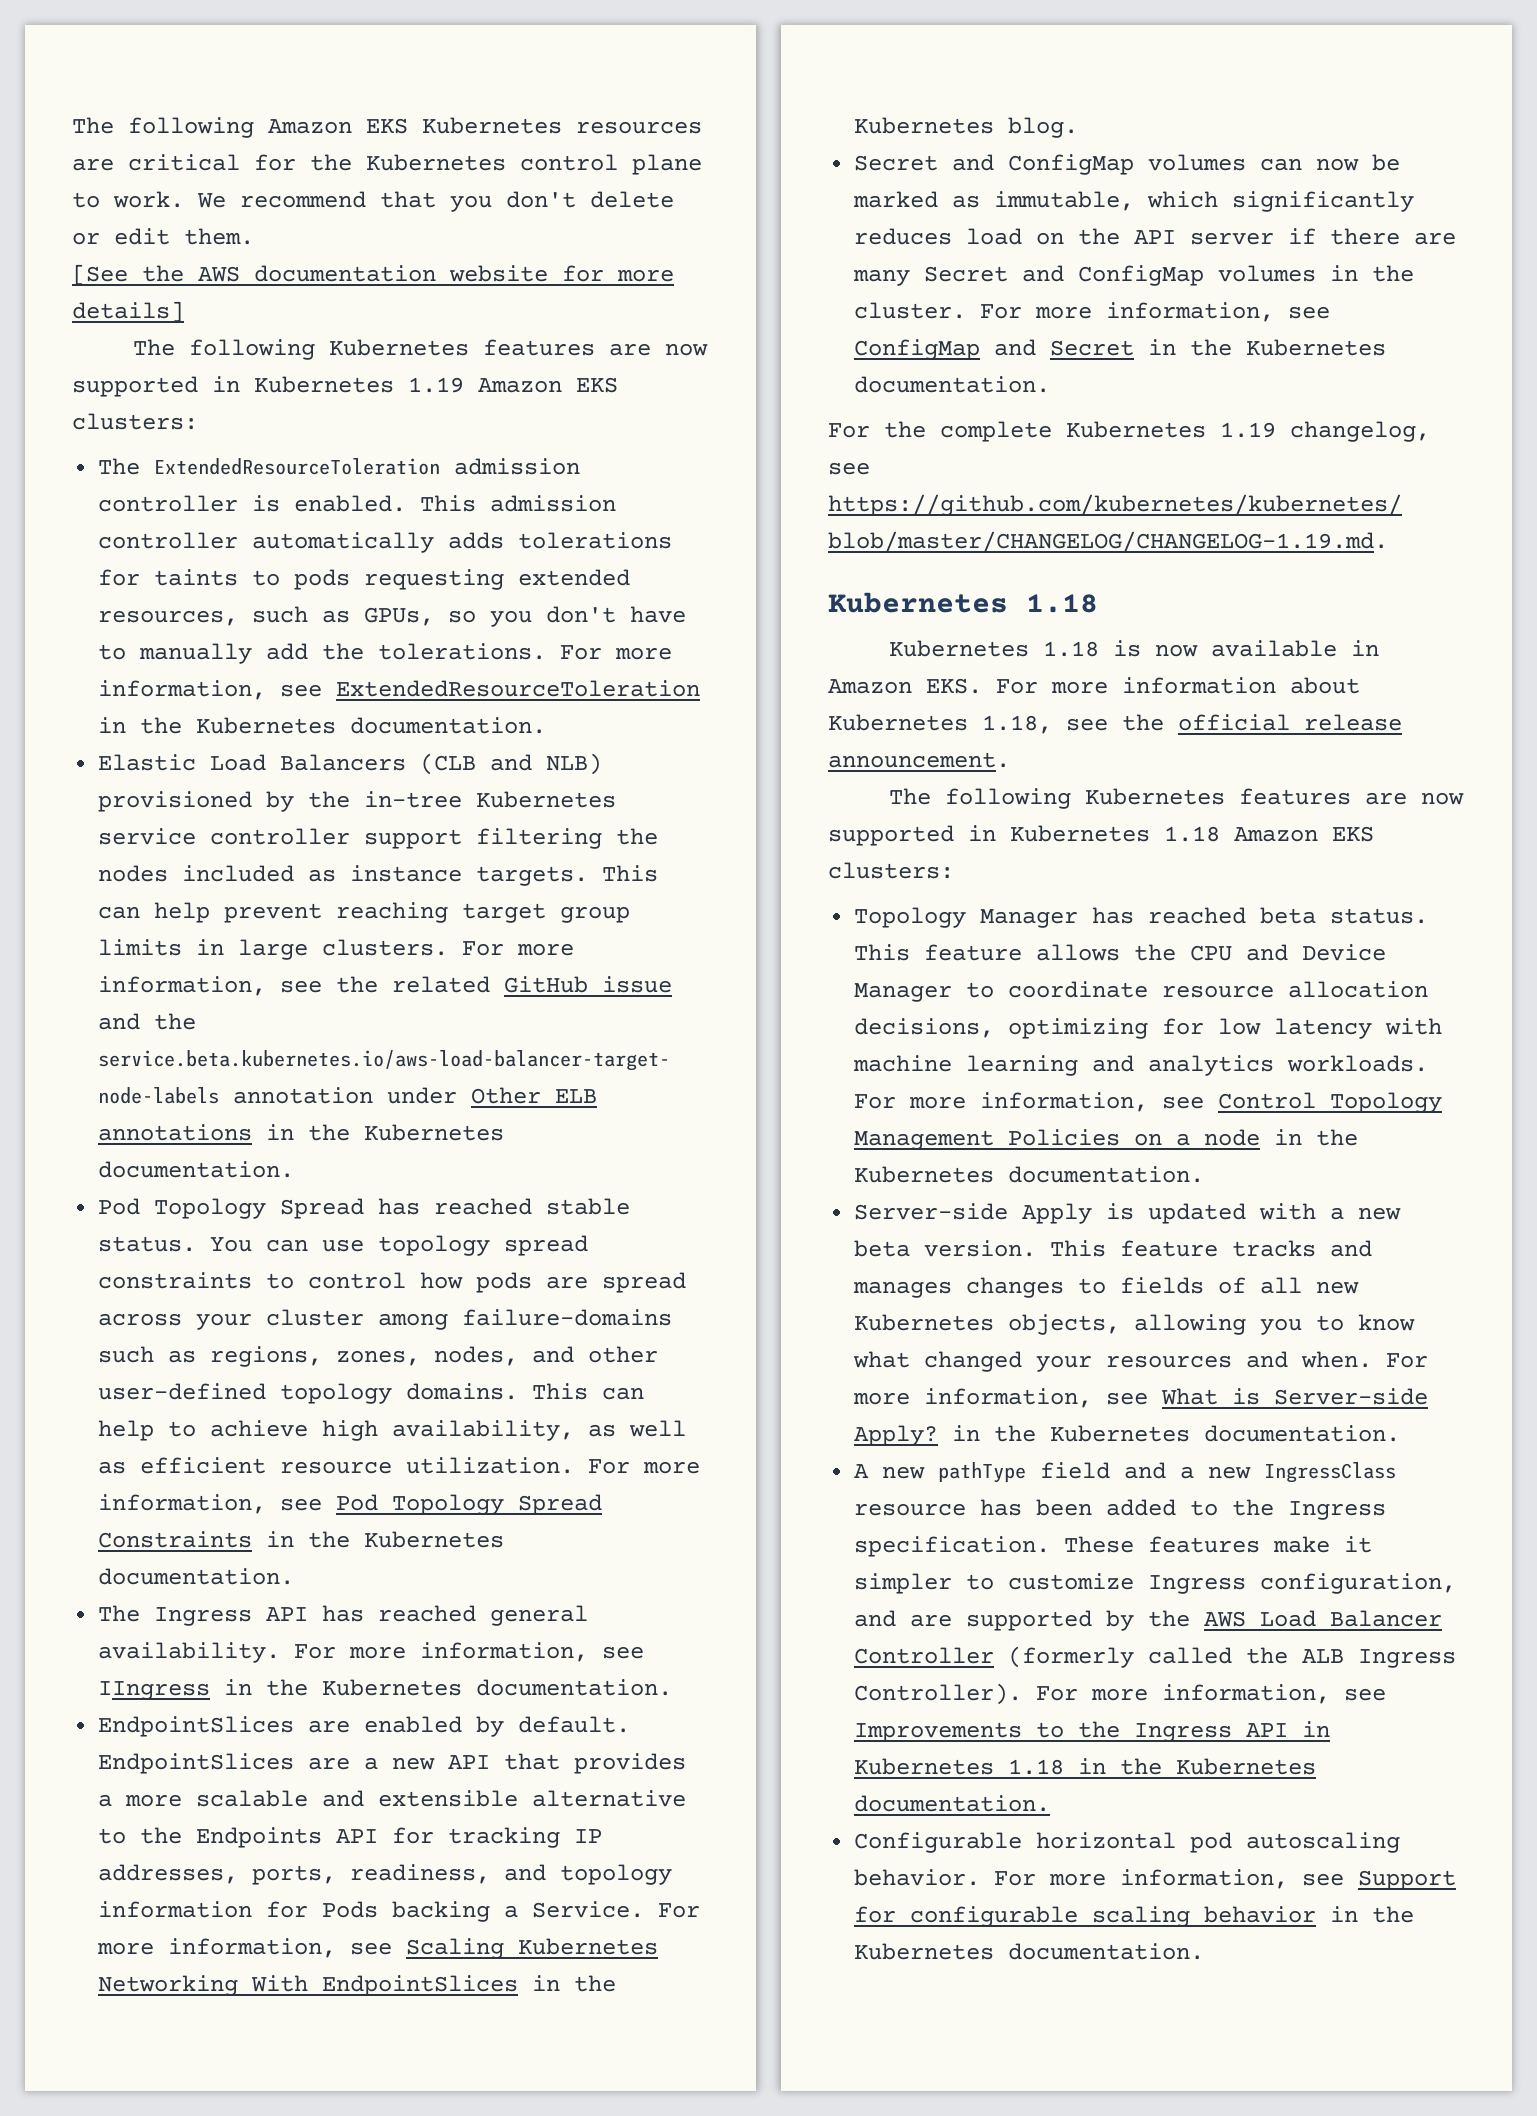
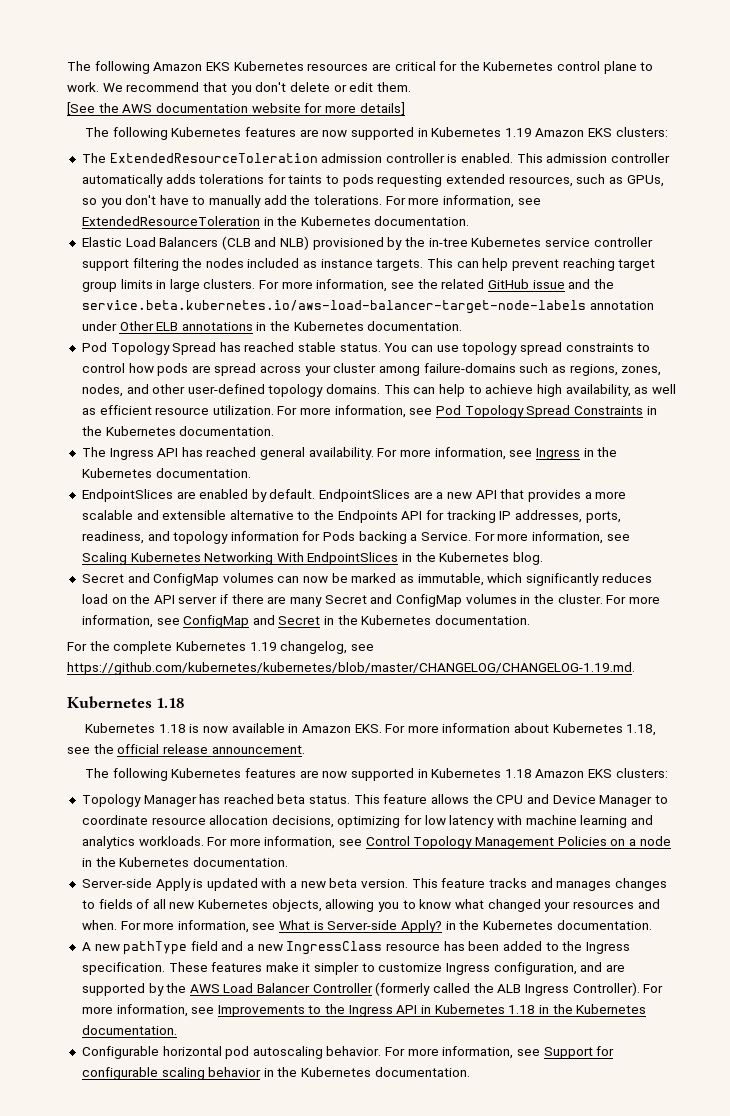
[98,1681,211,1700] IIngress -> [535,448,580,460] Ingress

